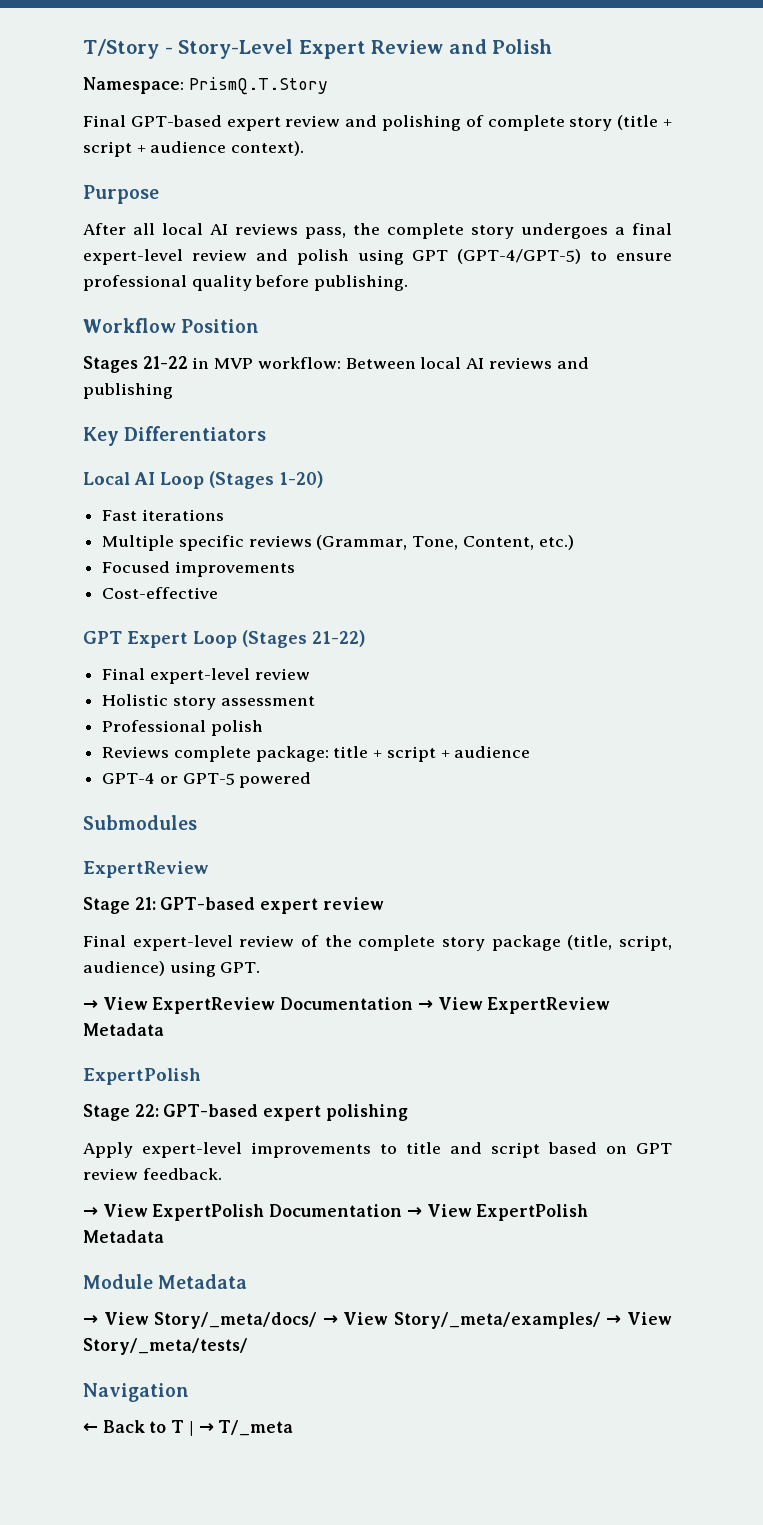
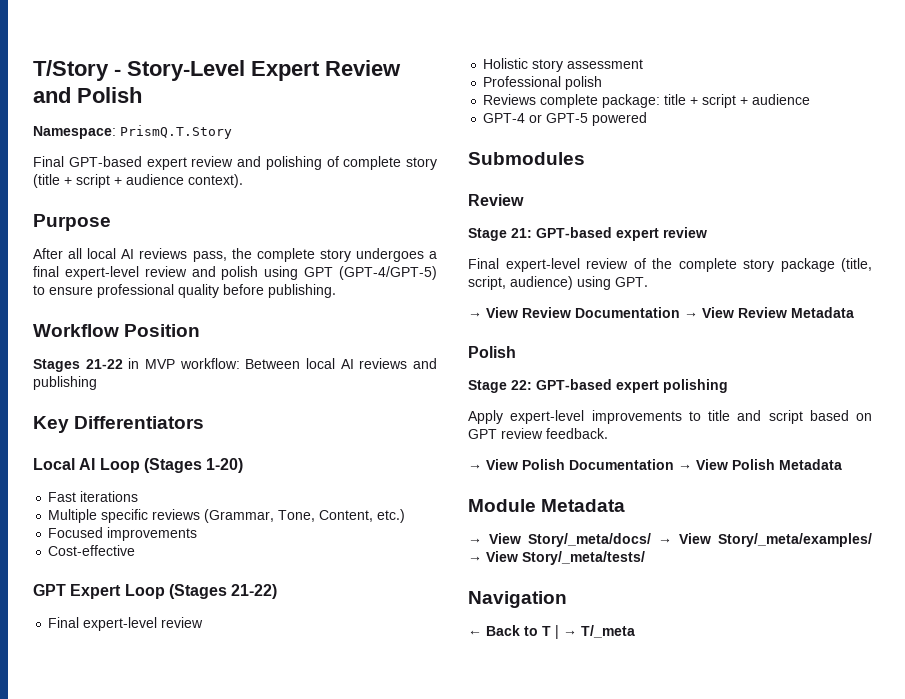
[83,861,209,878] ExpertReview -> [468,194,524,206] Review
[152,997,611,1014] [83,1023,164,1036] [83,1068,201,1085] ExpertReview Documentation → View ExpertReview Metadata // ExpertPolish -> [522,307,854,318] [468,346,516,358] Review Documentation → View Review Metadata // Polish
[152,1204,589,1221] ExpertPolish Documentation → View ExpertPolish -> [522,459,775,470] Polish Documentation → View Polish

